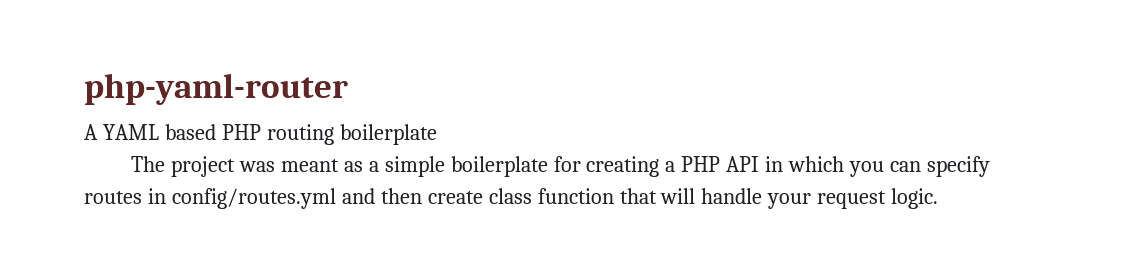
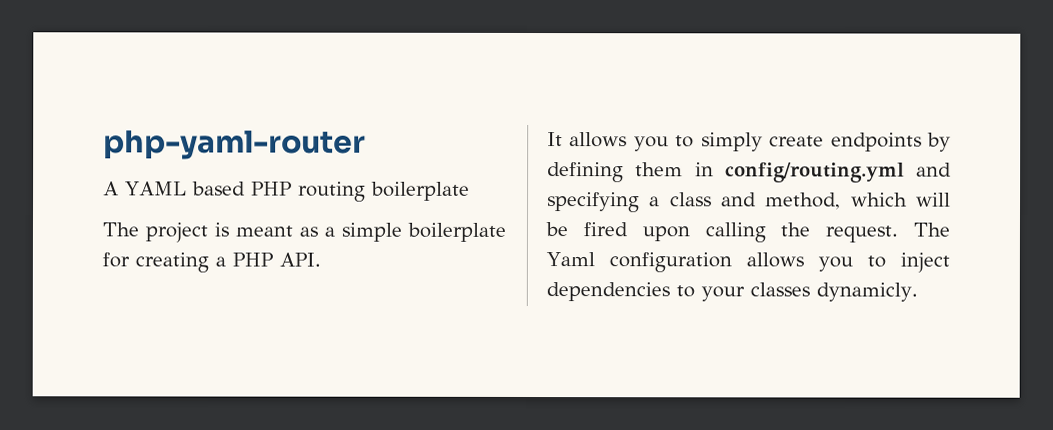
[238,161,275,172] was -> [214,222,229,237] is
[726,156,990,177] [84,188,939,209] API in which you can specify routes in config/routes.yml and then create class function that will handle your request logic. -> [279,252,321,267] [547,132,951,152] [547,162,952,183] [547,192,951,213] [545,222,950,243] [546,252,950,273] [546,282,918,302] API. // It allows you to simply create endpoints by defining them in config/routing.yml and specifying a class and method, which will be fired upon calling the request. The Yaml configuration allows you to inject dependencies to your classes dynamicly.

